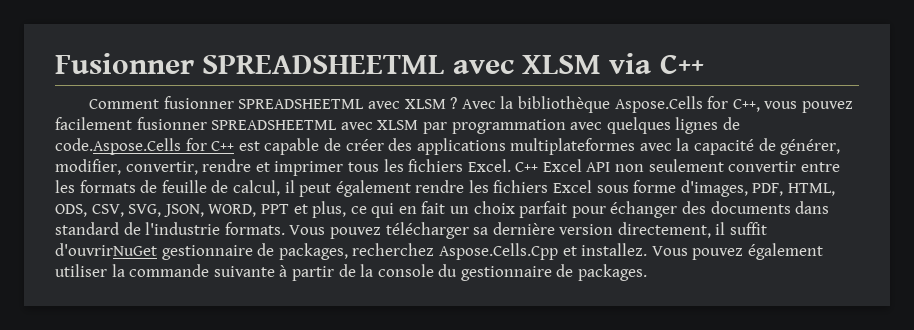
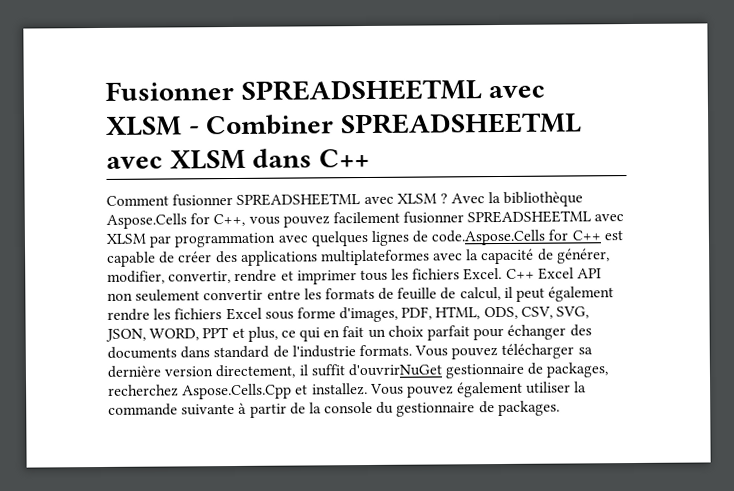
[609,53,652,74] via -> [188,112,582,136] [106,148,313,170] - Combiner SPREADSHEETML avec XLSM dans

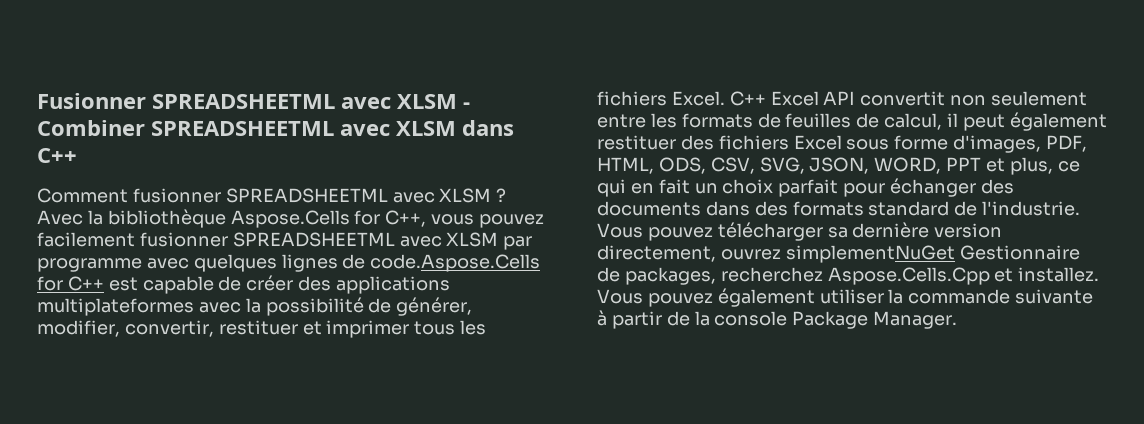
[174,232,277,248] programmation -> [37,258,142,272] programme
[481,248,535,265] capacité -> [265,297,364,316] possibilité
[234,269,278,282] rendre -> [218,320,298,335] restituer
(603, 273) none -> [860,91,946,106] convertit
[203,289,264,301] convertir -> (1088, 98) none
[397,287,438,300] feuille -> [785,113,852,128] feuilles
[107,308,172,321] rendre les -> [597,135,714,150] restituer des
[213,344,412,359] standard de l'industrie formats. -> [754,201,1081,216] des formats standard de l'industrie.
[298,363,525,379] il suffit d'ouvrirNuGet gestionnaire -> [720,245,1080,263] ouvrez simplementNuGet Gestionnaire
[376,400,560,417] du gestionnaire de packages. -> [792,311,958,329] Package Manager.

